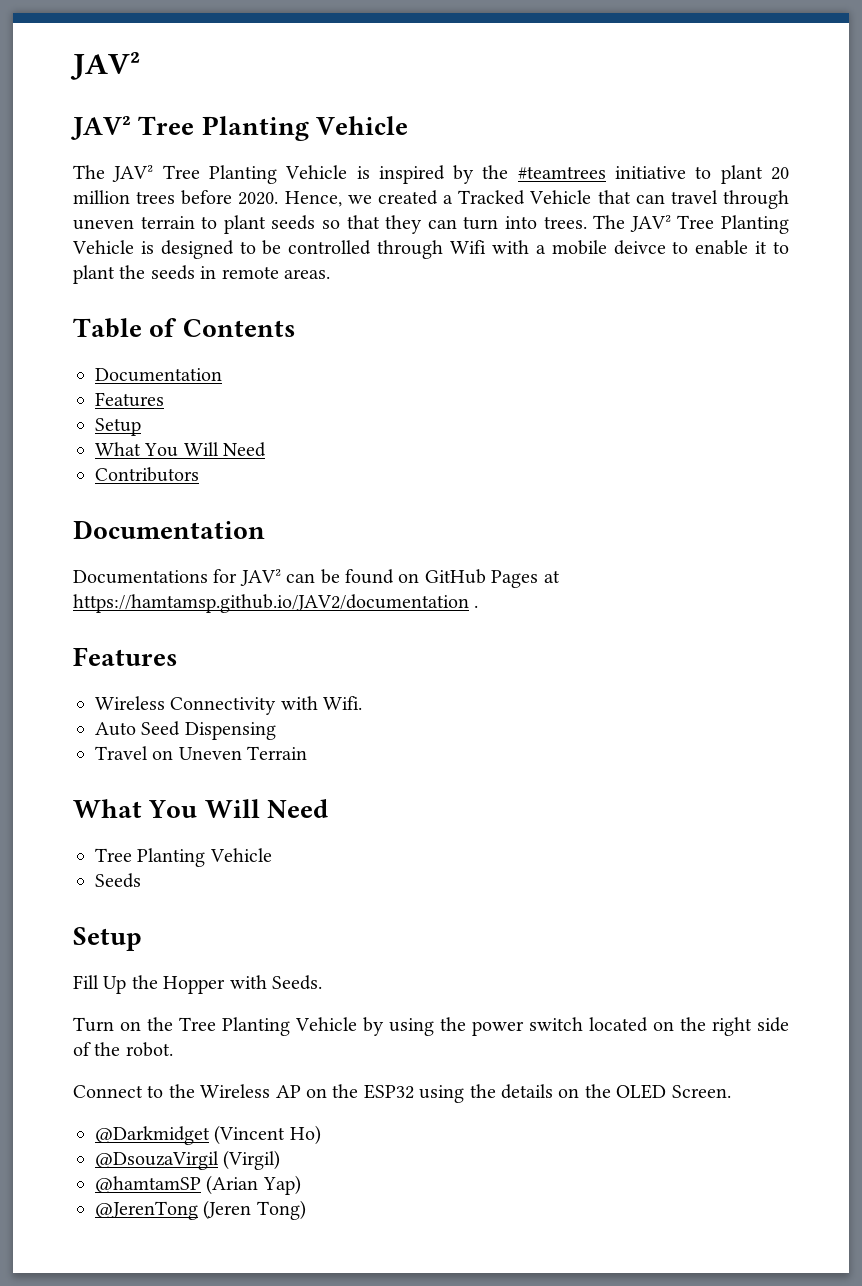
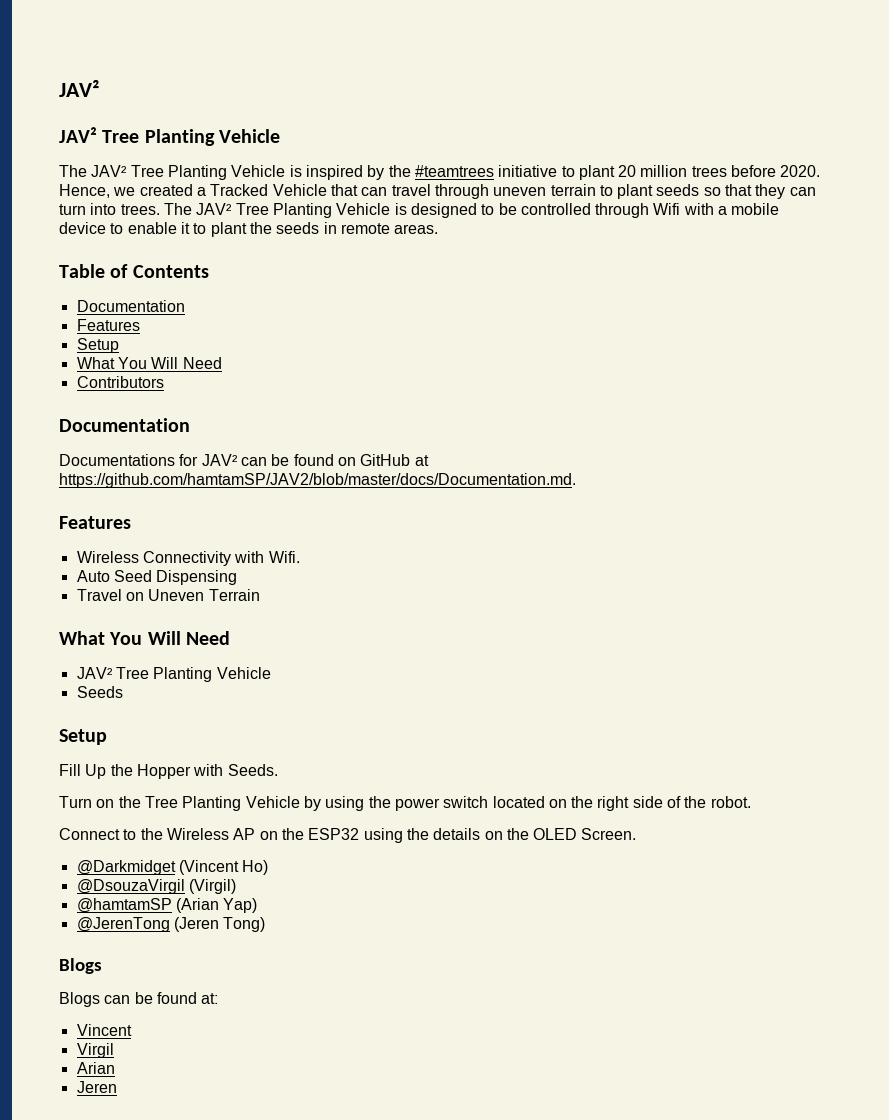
[613,240,666,255] deivce -> [59,222,106,234] device
[491,570,560,588] [73,594,479,613] Pages at https://hamtamsp.github.io/JAV2/documentation . -> [414,455,429,466] [59,473,576,488] at https://github.com/hamtamSP/JAV2/blob/master/docs/Documentation.md.
(328, 808) none -> [76,667,113,679] JAV²
(306, 1210) none -> [59,958,102,974] [59,992,219,1007] [76,1024,132,1036] [76,1043,114,1058] [76,1062,115,1074] [76,1081,117,1093] // Blogs // Blogs can be found at: // Vincent // Virgil // Arian // Jeren

